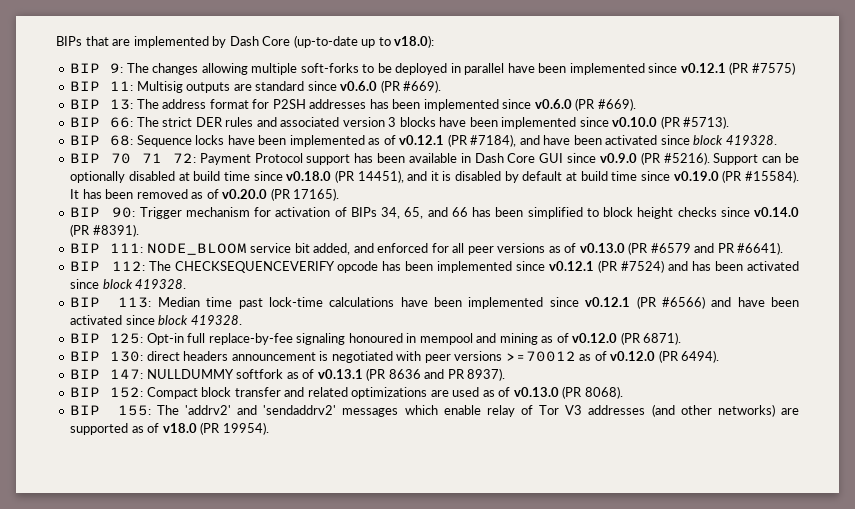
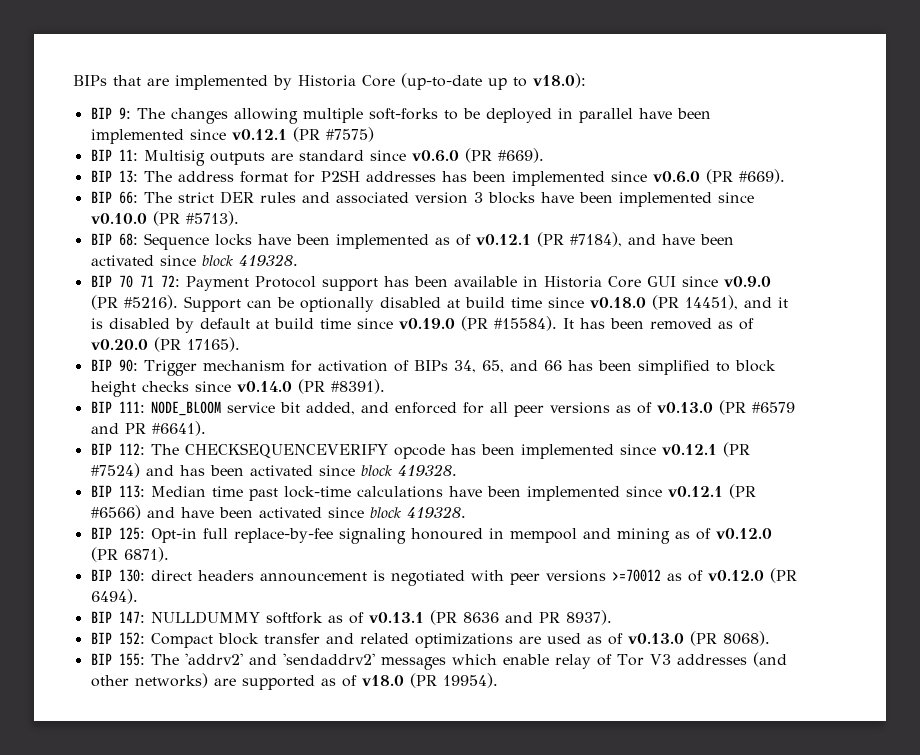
[229,36,259,46] Dash -> [298,75,356,87] Historia
[474,153,504,163] Dash -> [543,276,602,288] Historia

